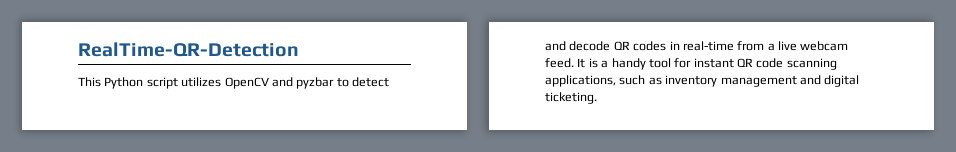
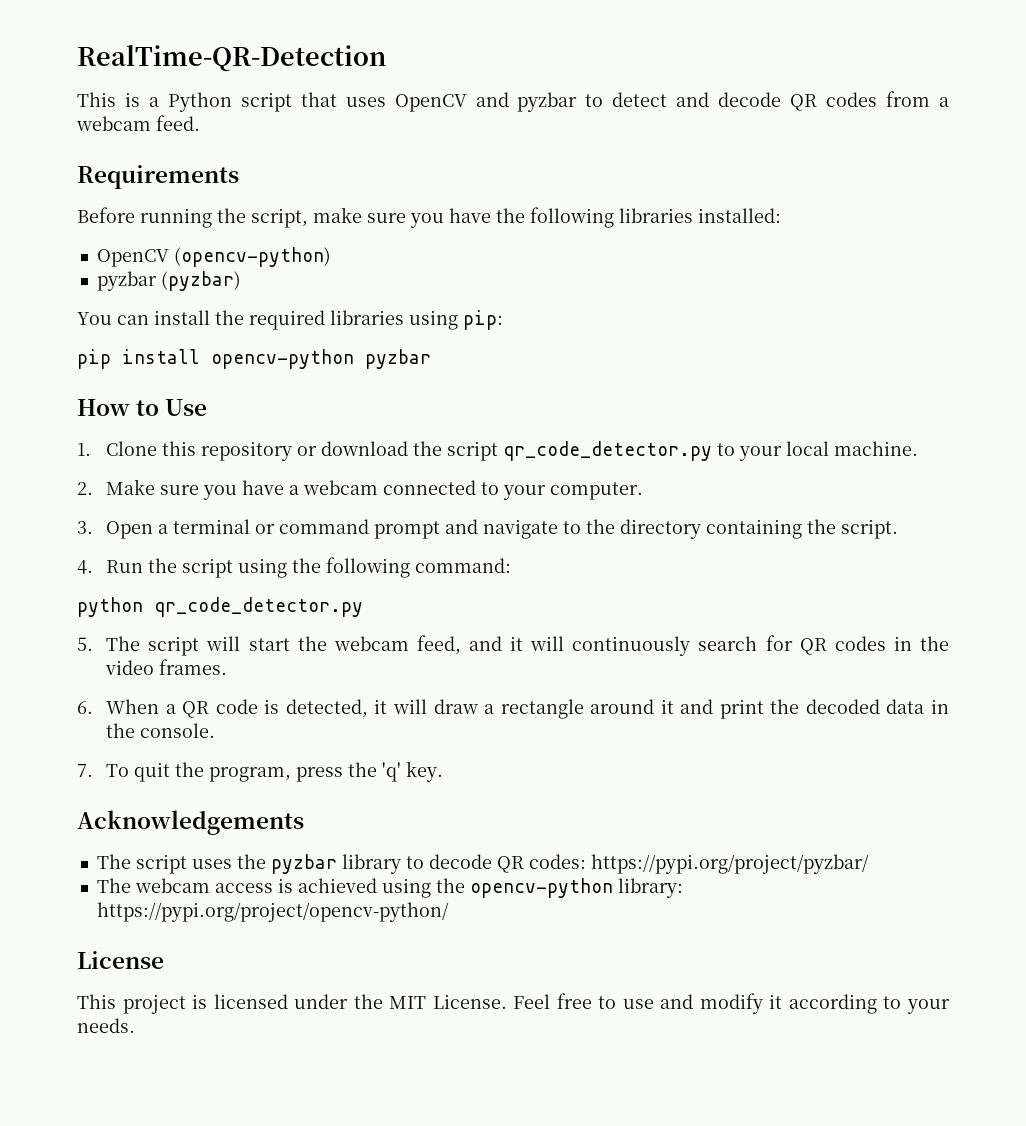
[104,77,222,89] Python script utilizes -> [124,92,386,112] is a Python script that uses
[669,41,734,51] in real-time -> (878, 99) none
[778,41,797,51] live -> (950, 102) none
[577,58,837,70] [545,75,860,87] [545,92,597,104] It is a handy tool for instant QR code scanning applications, such as inventory management and digital ticketing. -> [77,165,239,189] [77,207,781,228] [96,247,331,267] [96,271,241,291] [77,310,503,330] [77,349,431,369] [77,399,208,416] [77,441,919,461] [77,479,644,500] [77,519,899,539] [77,557,512,578] [77,597,363,617] [77,635,950,656] [105,659,228,675] [77,699,949,719] [106,723,216,738] [77,761,444,782] [77,810,304,835] [96,854,869,874] [96,878,683,898] [96,902,449,922] [77,951,164,969] [77,993,950,1014] [77,1018,135,1033] // Requirements // Before running the script, make sure you have the following libraries installed: // OpenCV (opencv-python) // pyzbar (pyzbar) // You can install the required libraries using pip: // pip install opencv-python pyzbar // How to Use // 1. Clone this repository or download the script qr_code_detector.py to your local machine. // 2. Make sure you have a webcam connected to your computer. // 3. Open a terminal or command prompt and navigate to the directory containing the script. // 4. Run the script using the following command: // python qr_code_detector.py // 5. The script will start the webcam feed, and it will continuously search for QR codes in the video frames. // 6. When a QR code is detected, it will draw a rectangle around it and print the decoded data in the console. // 7. To quit the program, press the 'q' key. // Acknowledgements // The script uses the pyzbar library to decode QR codes: https://pypi.org/project/pyzbar/ // The webcam access is achieved using the opencv-python library: https://pypi.org/project/opencv-python/ // License // This project is licensed under the MIT License. Feel free to use and modify it according to your needs.

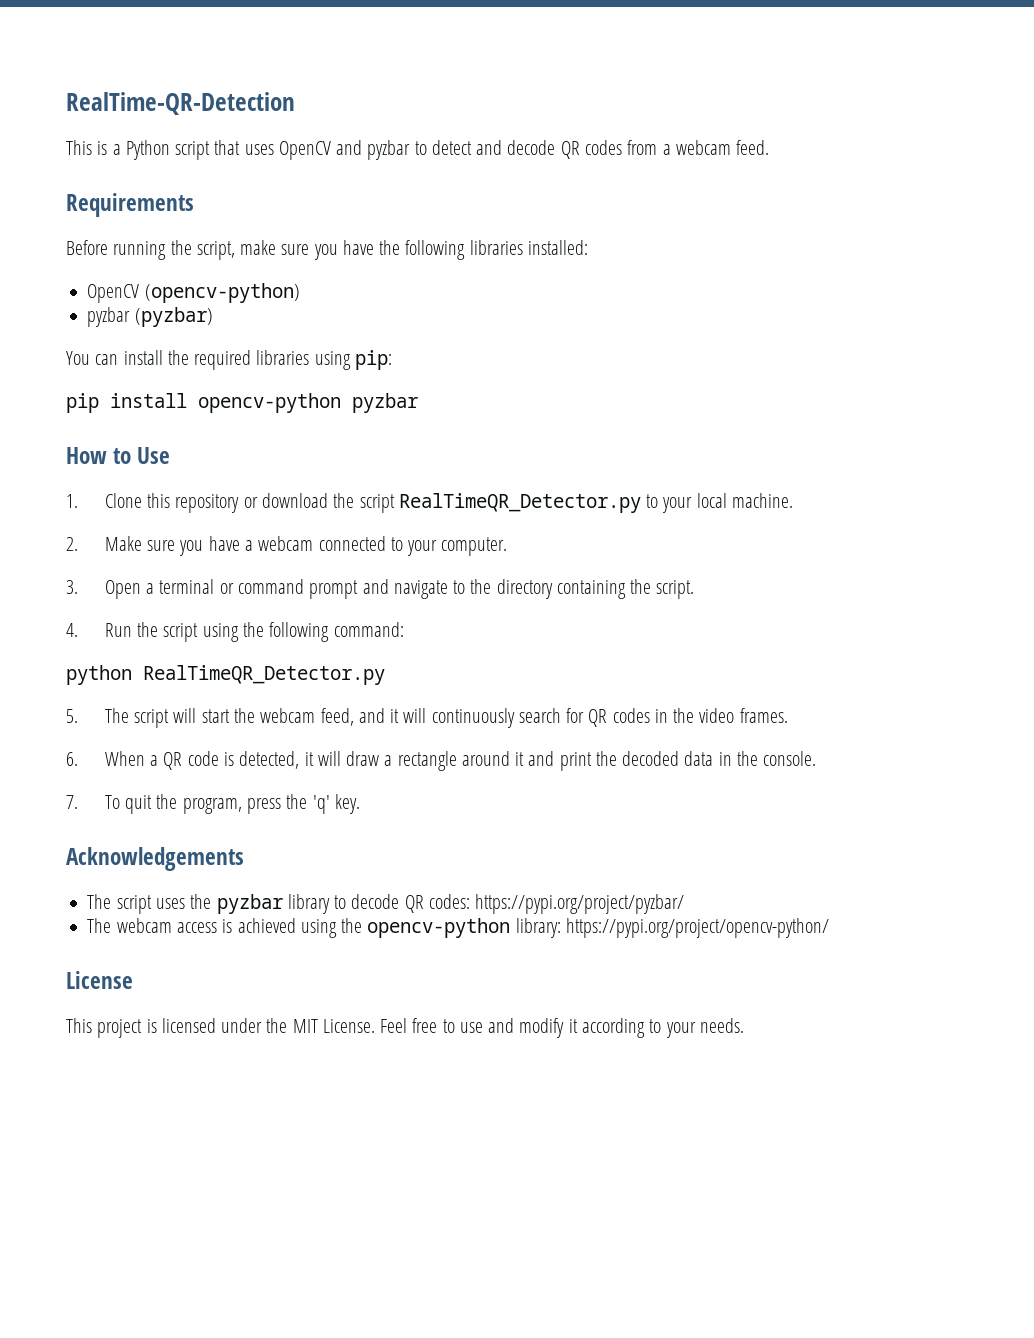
[503,441,713,461] qr_code_detector.py -> [398,493,641,513] RealTimeQR_Detector.py
[154,597,363,617] qr_code_detector.py -> [143,665,385,685] RealTimeQR_Detector.py

